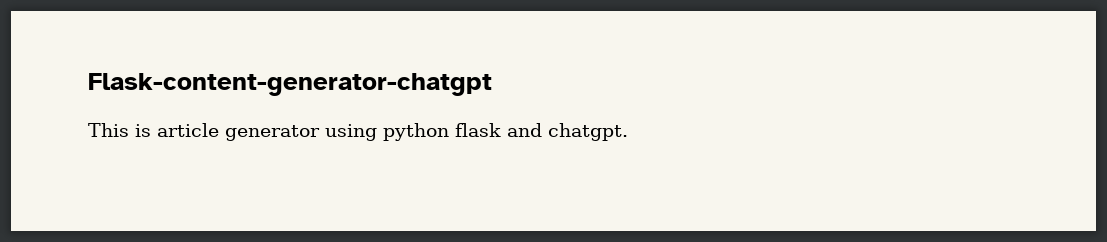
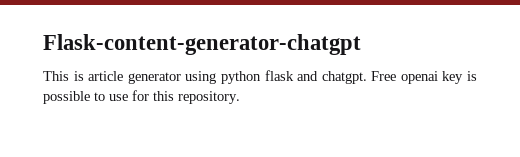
(628, 132) none -> [371,71,477,84] [43,90,240,104] Free openai key is possible to use for this repository.

